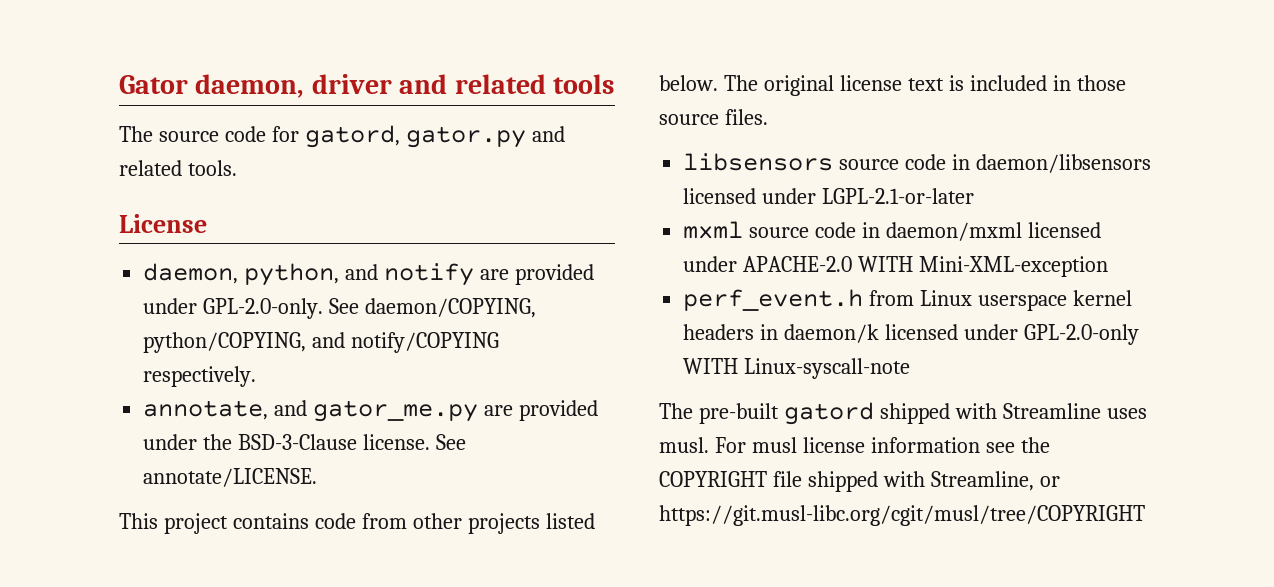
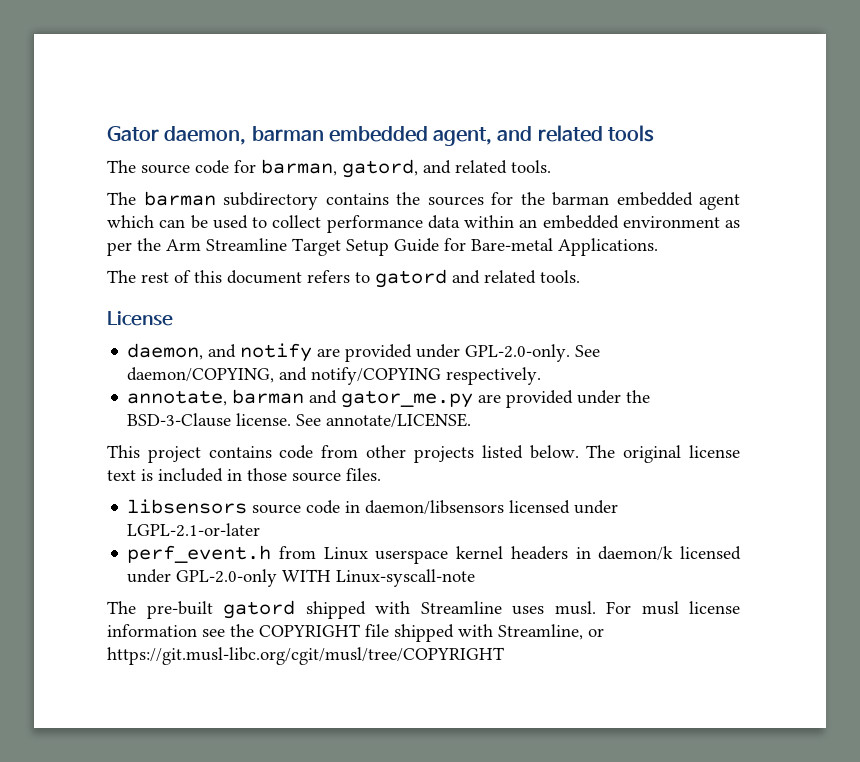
[311,74,392,94] driver -> [251,126,493,146] barman embedded agent,
[304,125,526,148] gatord, gator.py -> [261,159,551,178] [107,191,740,210] [107,215,740,233] [107,238,658,256] [107,269,447,288] barman, gatord, and related tools. // The barman subdirectory contains the sources for the barman embedded agent which can be used to collect performance data within an embedded environment as per the Arm Streamline Target Setup Guide for Bare-metal Applications. // The rest of this document refers to gatord
[244,263,340,286] python, -> (204, 351) none
[143,332,307,353] python/COPYING, -> (275, 375) none
(269, 410) none -> [232,389,305,404] barman
[683,221,1101,241] [683,256,1109,277] // mxml source code in daemon/mxml licensed under APACHE-2.0 WITH Mini-XML-exception -> (261, 530) none

